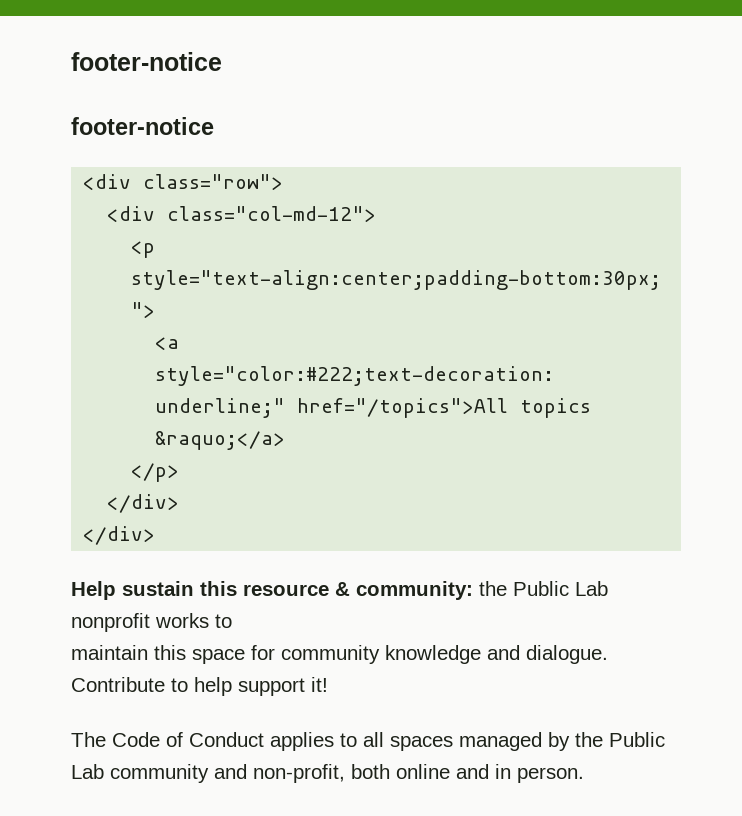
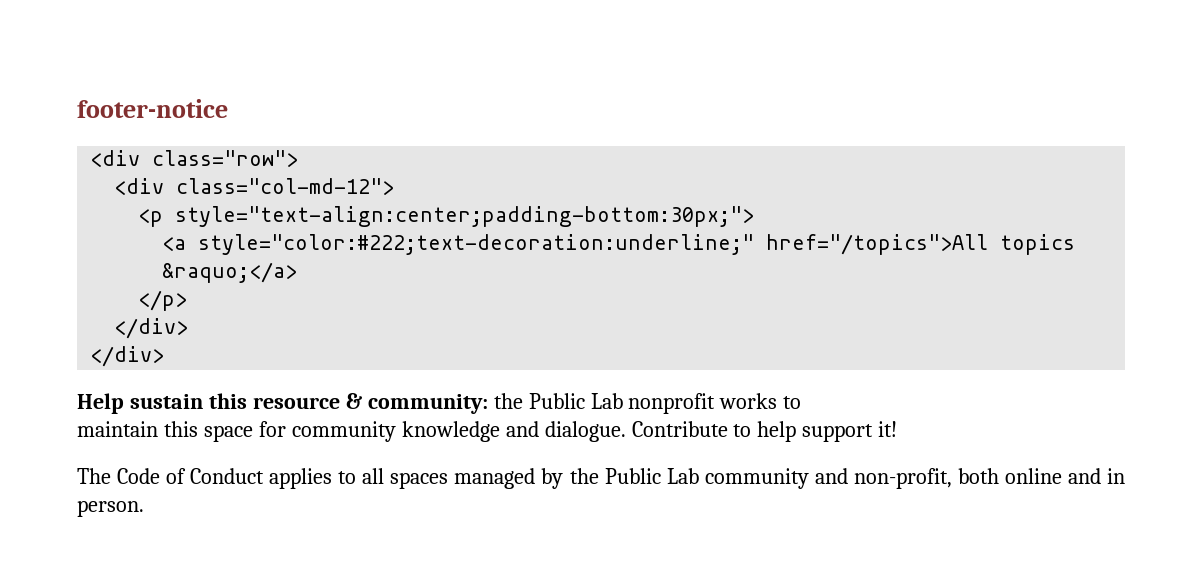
[71,52,222,71] [71,117,214,135] footer-notice // footer-notice -> [77,99,228,118] footer-notice

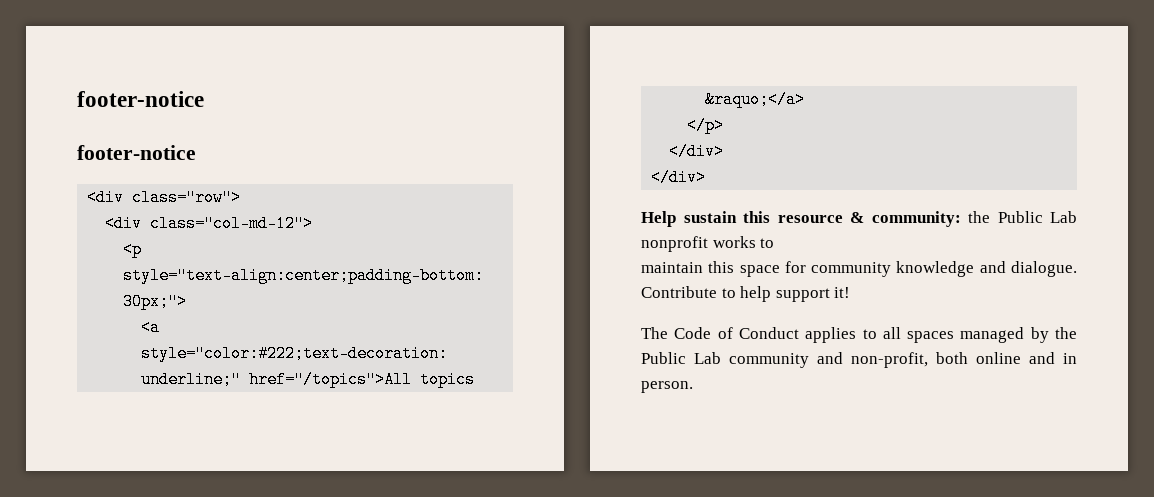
[77,99,228,118] footer-notice -> [77,91,204,107] [77,145,196,160] footer-notice // footer-notice

